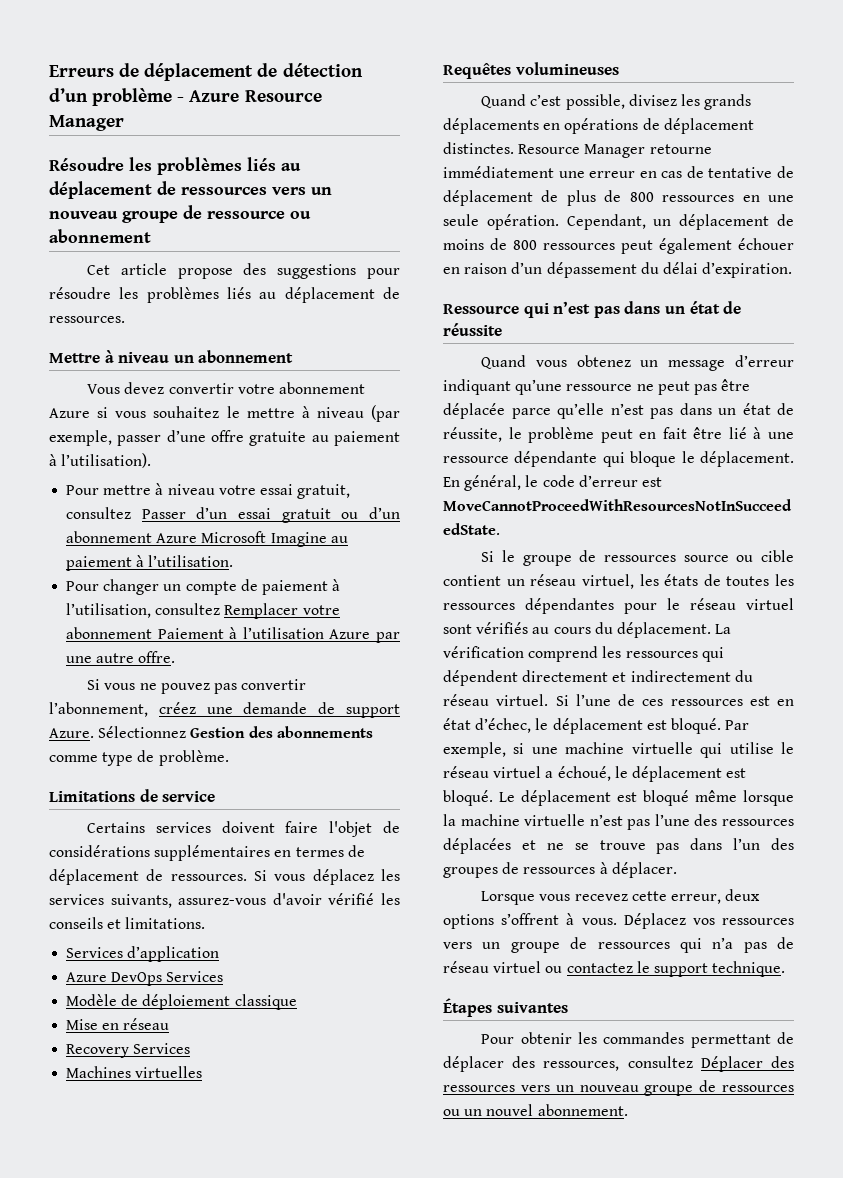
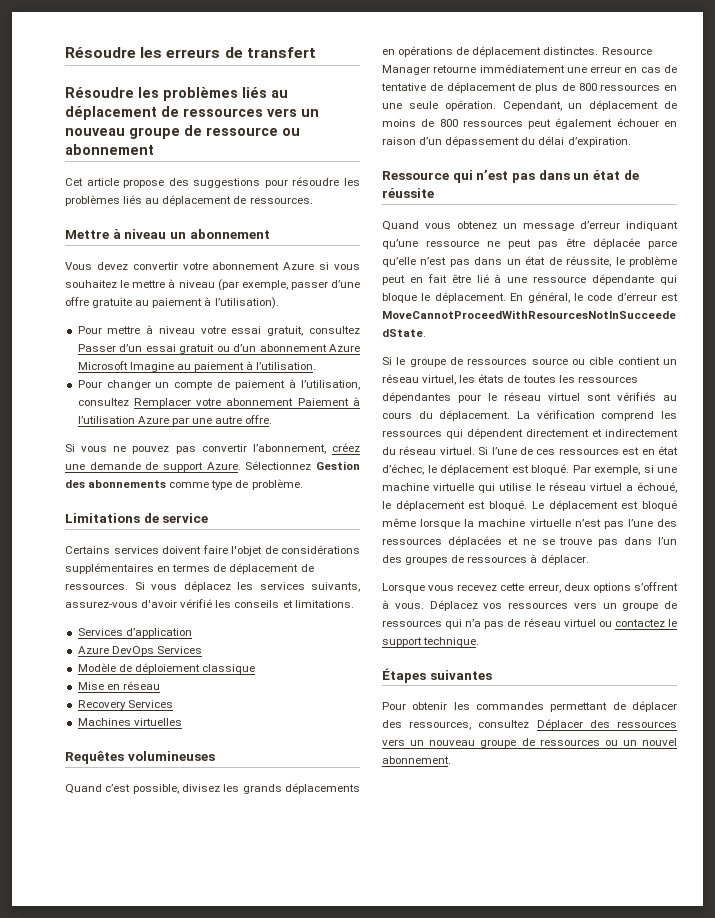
[49,63,363,81] [49,88,322,106] [49,115,124,131] Erreurs de déplacement de détection d’un problème - Azure Resource Manager -> [65,47,316,58] Résoudre les erreurs de transfert

